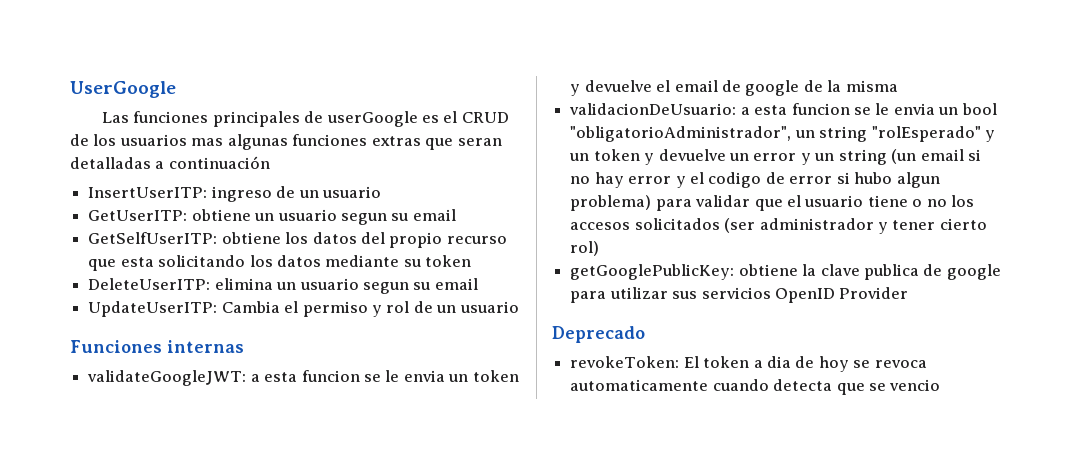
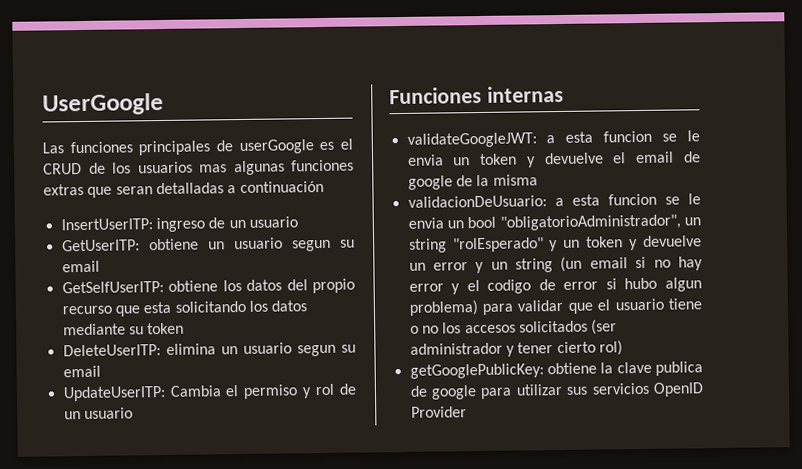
[552,326,645,343] [570,356,927,372] [570,379,941,395] // Deprecado // revokeToken: El token a dia de hoy se revoca automaticamente cuando detecta que se vencio -> (467, 412) none

